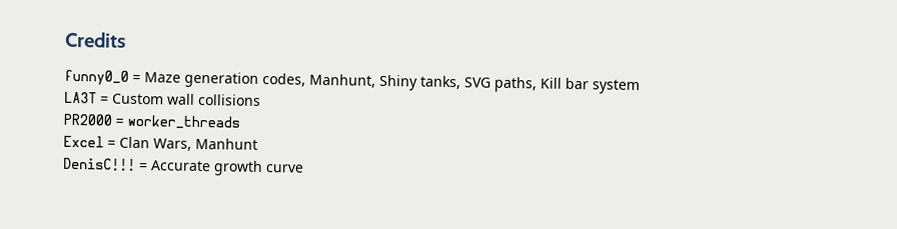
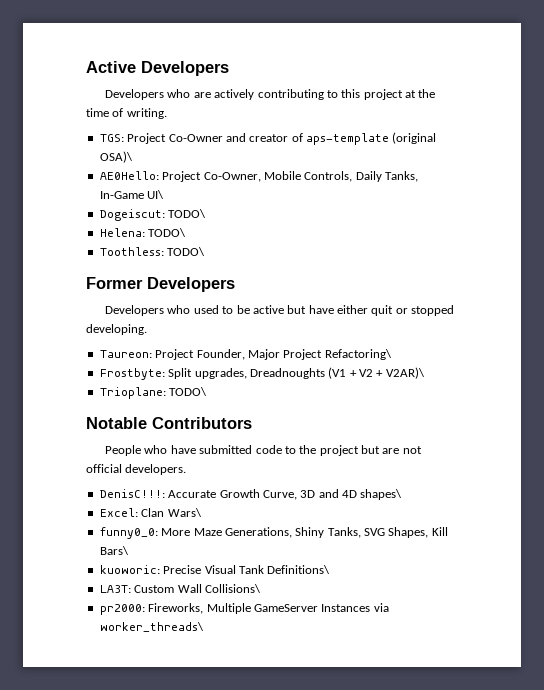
[65,31,126,48] [64,69,640,95] [64,91,261,106] [63,113,240,130] [63,135,258,151] [63,157,304,177] Credits // funny0_0 = Maze generation codes, Manhunt, Shiny tanks, SVG paths, Kill bar system // LA3T = Custom wall collisions // PR2000 = worker_threads // Excel = Clan Wars, Manhunt // DenisC!!! = Accurate growth curve -> [86,61,229,76] [105,89,436,100] [86,108,167,119] [99,132,437,145] [99,151,133,163] [99,171,418,182] [99,190,165,199] [99,209,207,221] [99,228,187,237] [99,247,206,256] [86,277,235,292] [105,305,455,316] [86,324,147,335] [99,349,392,360] [99,367,425,380] [99,387,208,399] [86,417,252,429] [105,445,422,456] [86,464,187,475] [99,489,403,500] [99,508,202,517] [99,527,448,539] [99,546,129,555] [99,565,331,574] [99,584,261,593] [99,603,389,615] [99,622,204,632] Active Developers // Developers who are actively contributing to this project at the time of writing. // TGS: Project Co-Owner and creator of aps-template (original OSA)\ // AE0Hello: Project Co-Owner, Mobile Controls, Daily Tanks, In-Game UI\ // Dogeiscut: TODO\ // Helena: TODO\ // Toothless: TODO\ // Former Developers // Developers who used to be active but have either quit or stopped developing. // Taureon: Project Founder, Major Project Refactoring\ // Frostbyte: Split upgrades, Dreadnoughts (V1 + V2 + V2AR)\ // Trioplane: TODO\ // Notable Contributors // People who have submitted code to the project but are not official developers. // DenisC!!!: Accurate Growth Curve, 3D and 4D shapes\ // Excel: Clan Wars\ // funny0_0: More Maze Generations, Shiny Tanks, SVG Shapes, Kill Bars\ // kuoworic: Precise Visual Tank Definitions\ // LA3T: Custom Wall Collisions\ // pr2000: Fireworks, Multiple GameServer Instances via worker_threads\

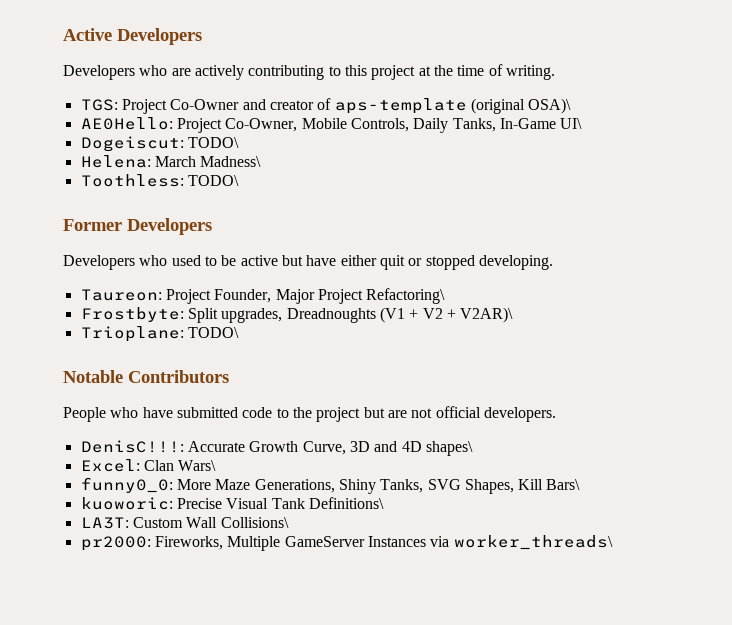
[148,228,187,237] TODO\ -> [154,156,262,167] March Madness\

